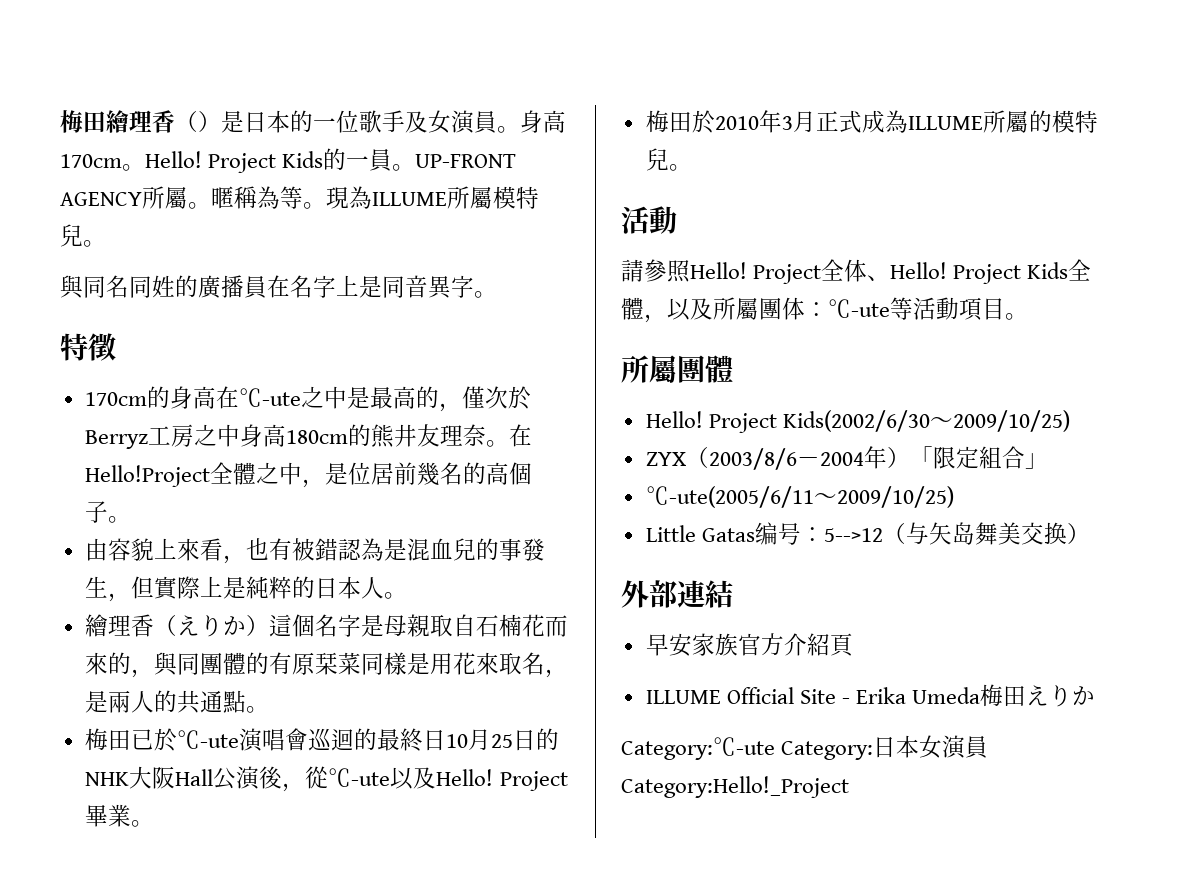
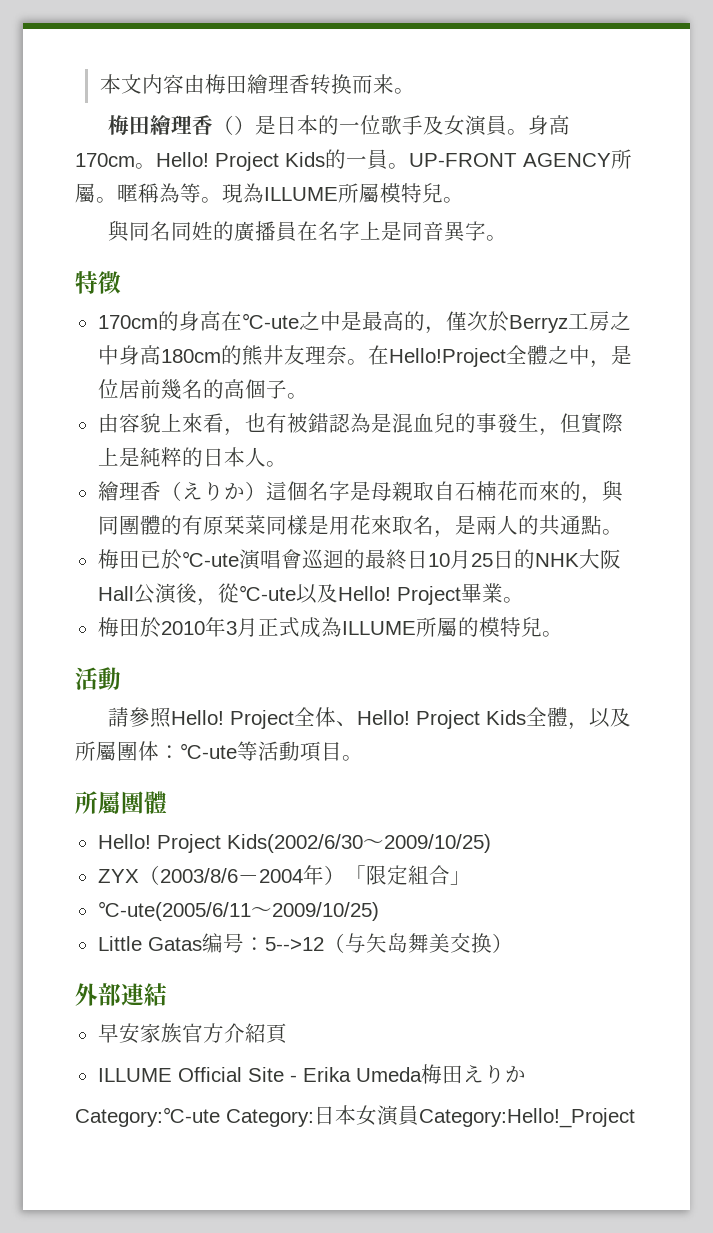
(60, 121) none -> [99,74,415,95] 本文内容由梅田繪理香转换而来。 //

